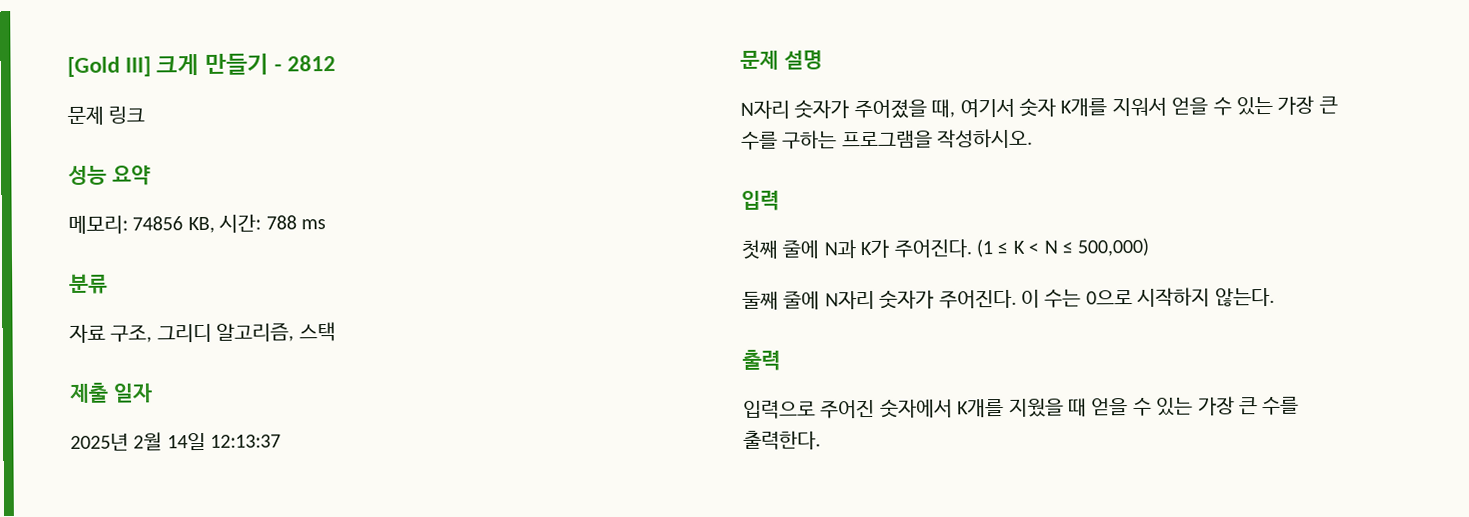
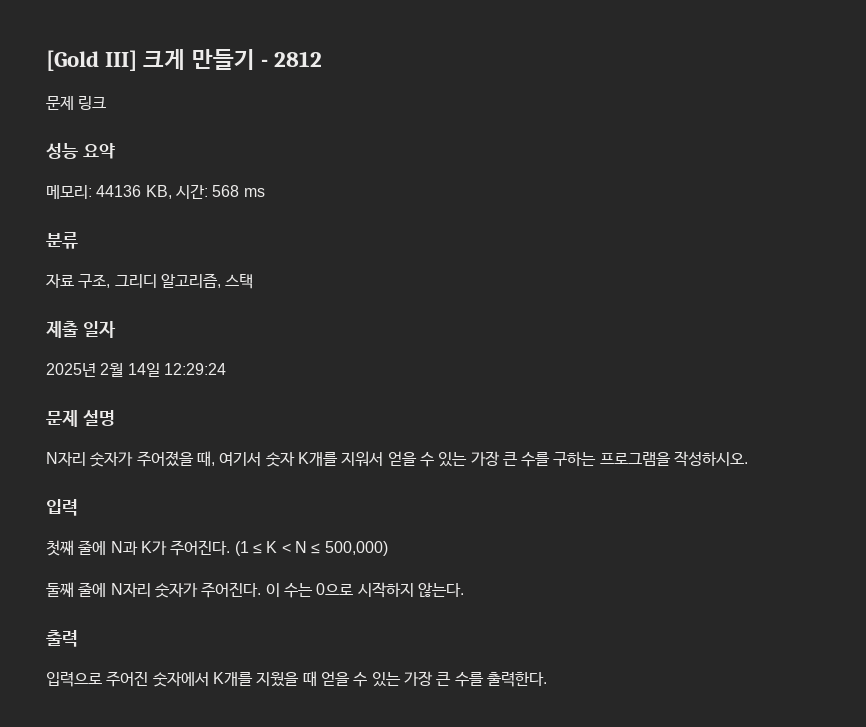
[132,216,184,231] 74856 -> [96,185,142,197] 44136
[265,215,297,230] 788 -> [212,185,240,197] 568
[210,434,282,448] 12:13:37 -> [163,363,226,375] 12:29:24

